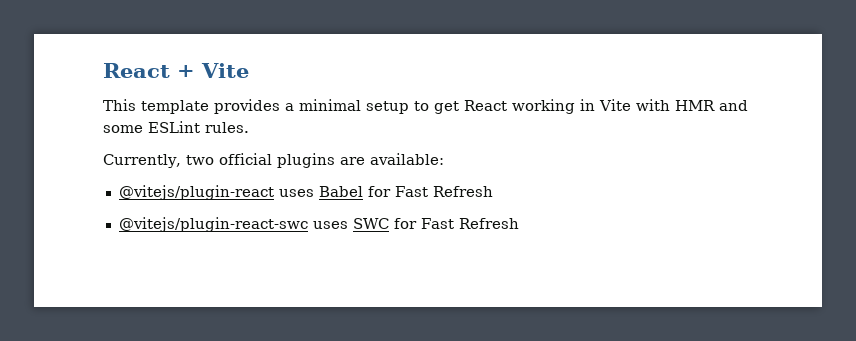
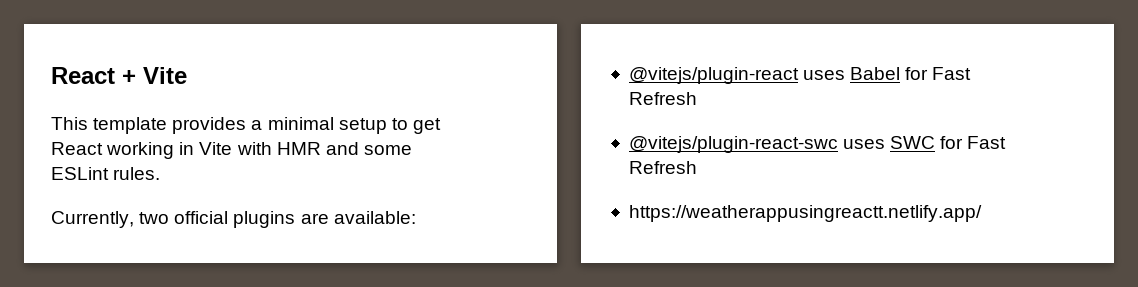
(519, 223) none -> [628,205,982,222] // https://weatherappusingreactt.netlify.app/

